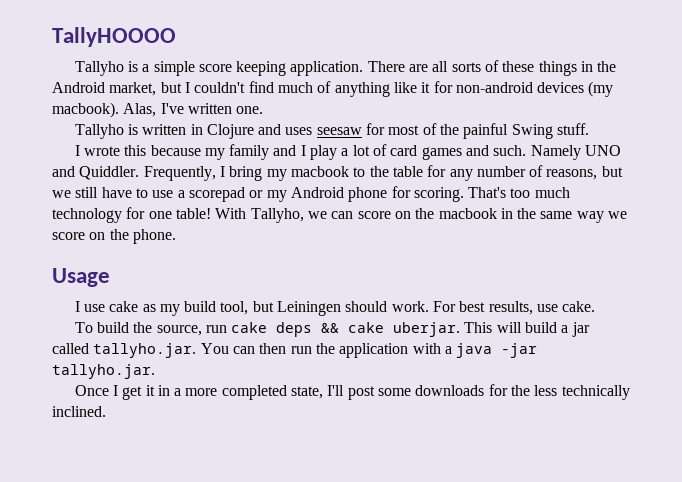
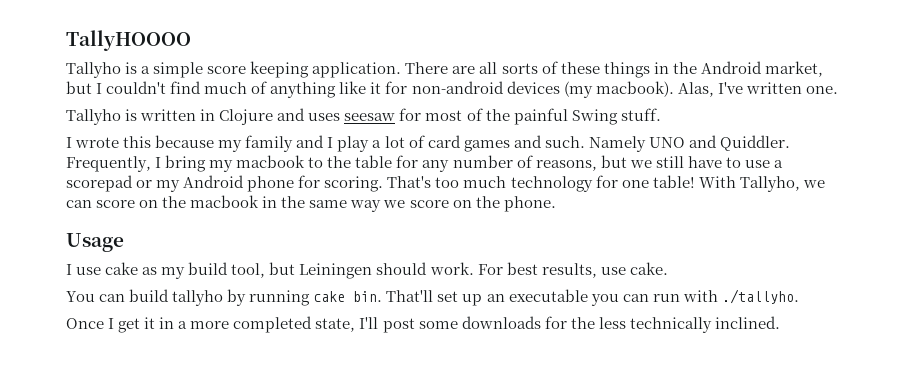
[74,322,590,337] [52,343,538,358] [52,364,155,379] To build the source, run cake deps && cake uberjar. This will build a jar called tallyho.jar. You can then run the application with a java -jar tallyho.jar. -> [66,289,799,306] You can build tallyho by running cake bin. That'll set up an executable you can run with ./tallyho.

